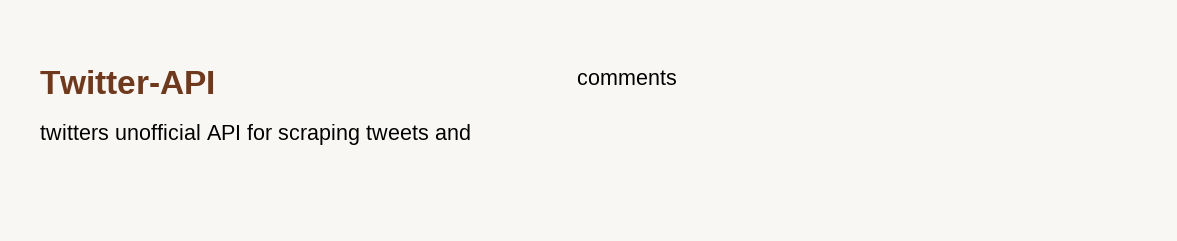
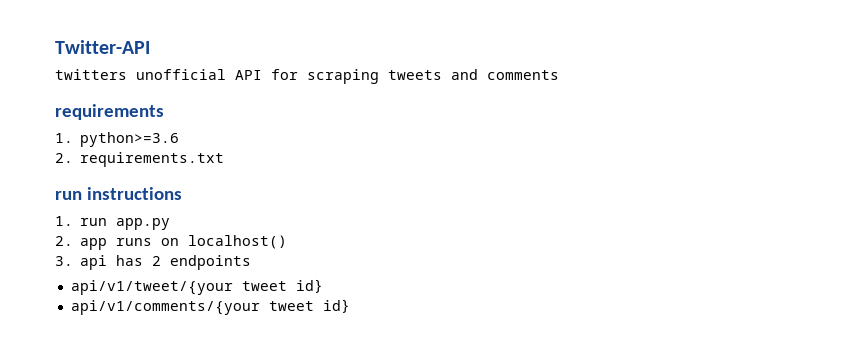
(677, 77) none -> [55,104,164,120] [55,132,180,147] [55,152,225,167] [55,187,182,200] [55,216,171,230] [55,235,288,250] [55,255,252,270] [70,279,323,295] [70,299,350,315] // requirements // 1. python>=3.6 // 2. requirements.txt // run instructions // 1. run app.py // 2. app runs on localhost() // 3. api has 2 endpoints // api/v1/tweet/{your tweet id} // api/v1/comments/{your tweet id}

